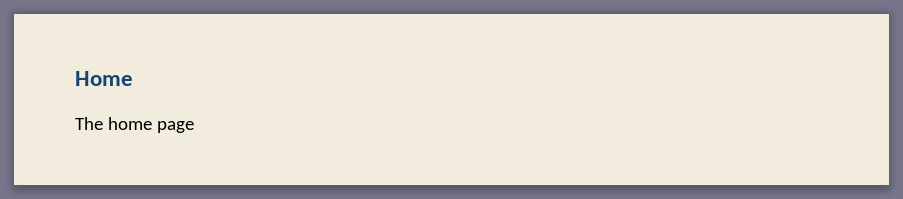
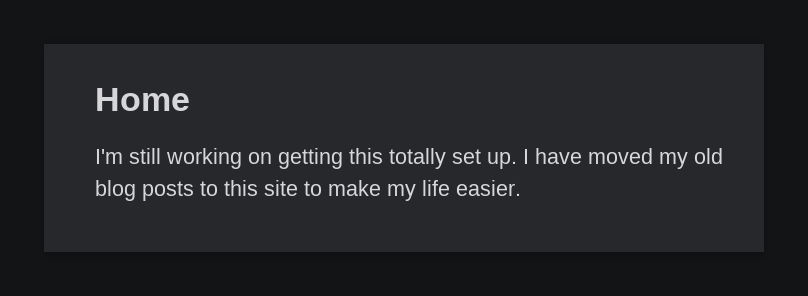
[75,117,194,133] The home page -> [95,148,723,169] [95,180,521,201] I'm still working on getting this totally set up. I have moved my old blog posts to this site to make my life easier.

